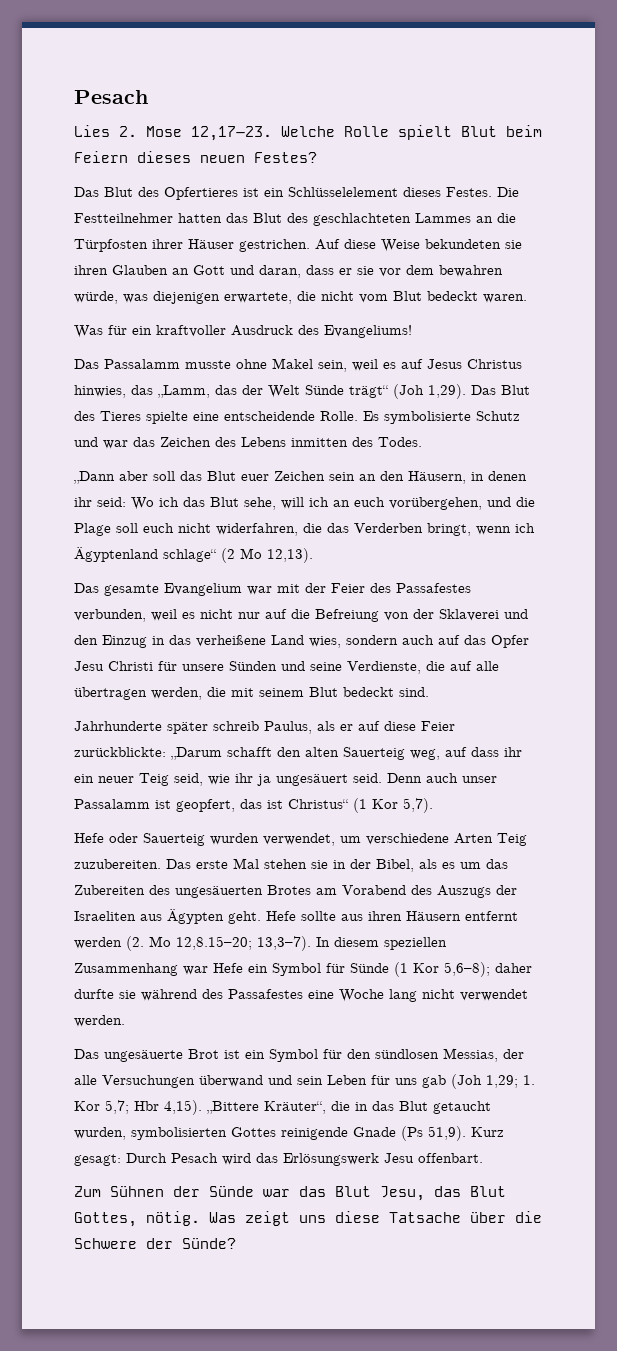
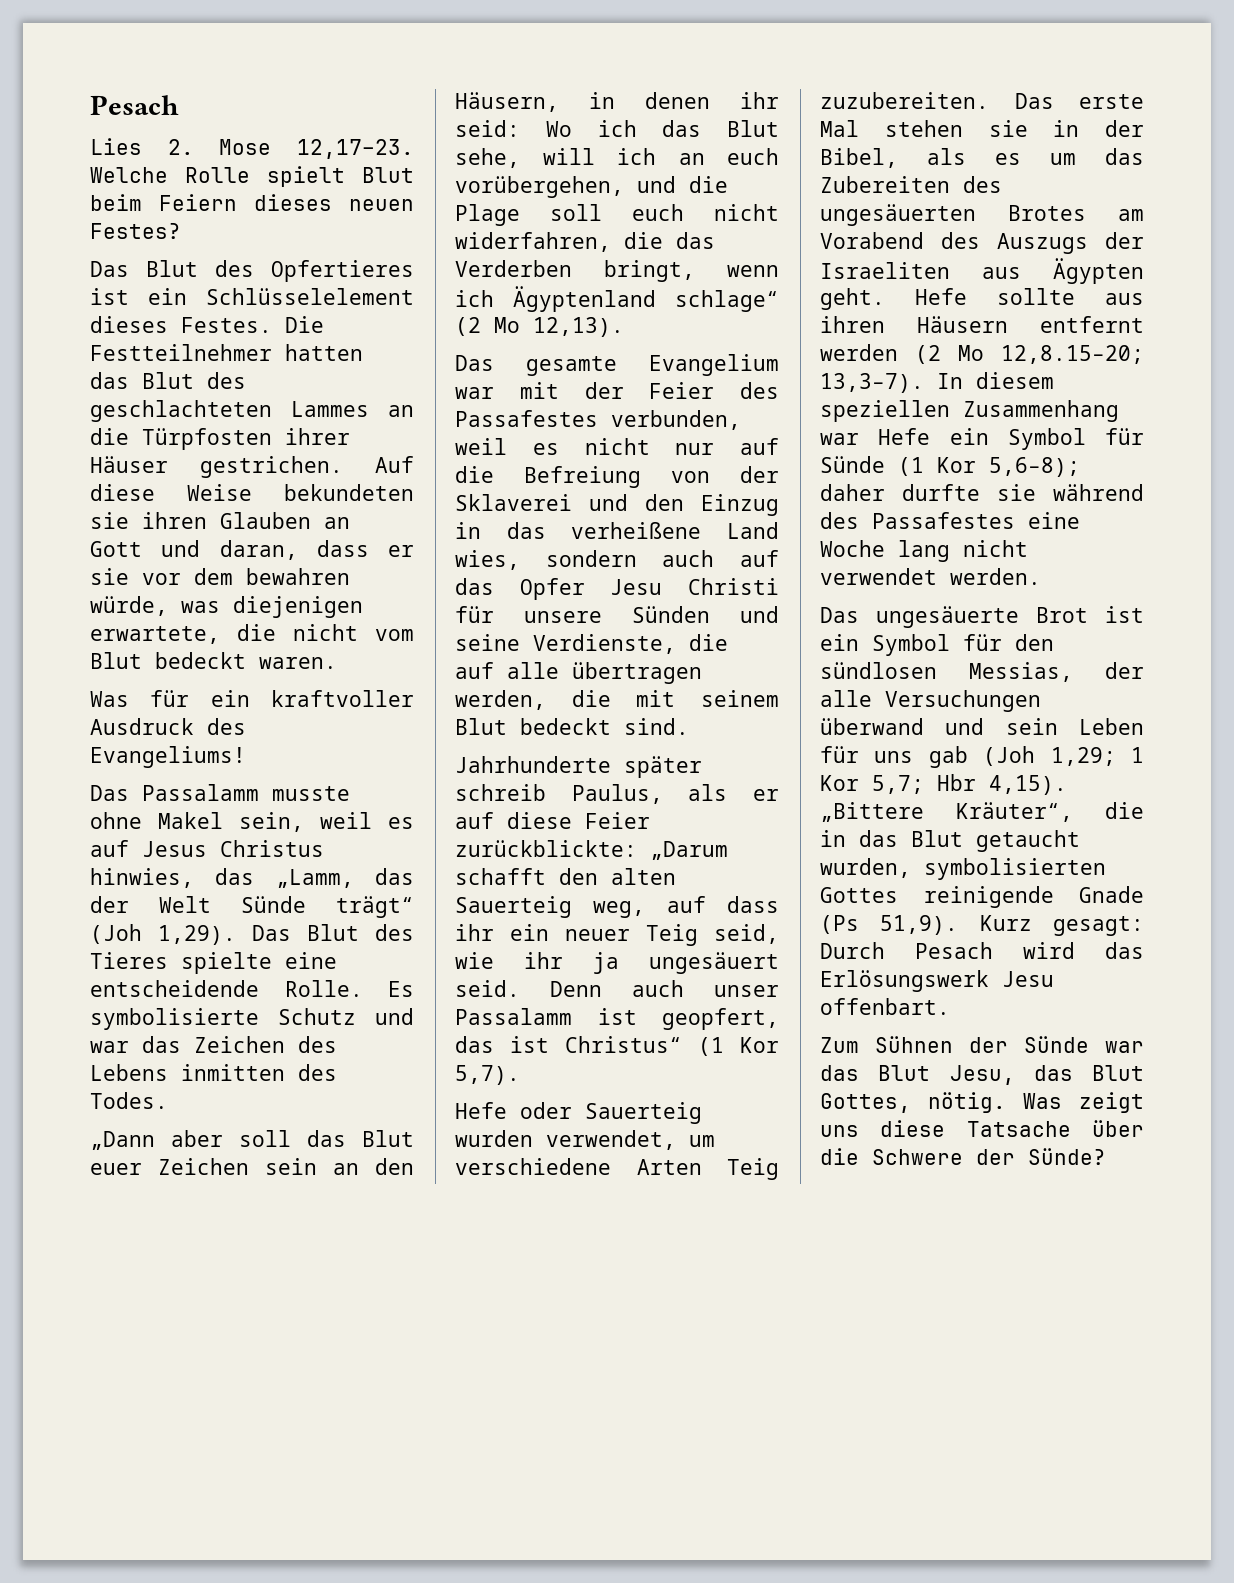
[126,936,144,951] (2. -> [915,345,941,364] (2
[523,1075,535,1085] 1. -> [1131,747,1144,763] 1

